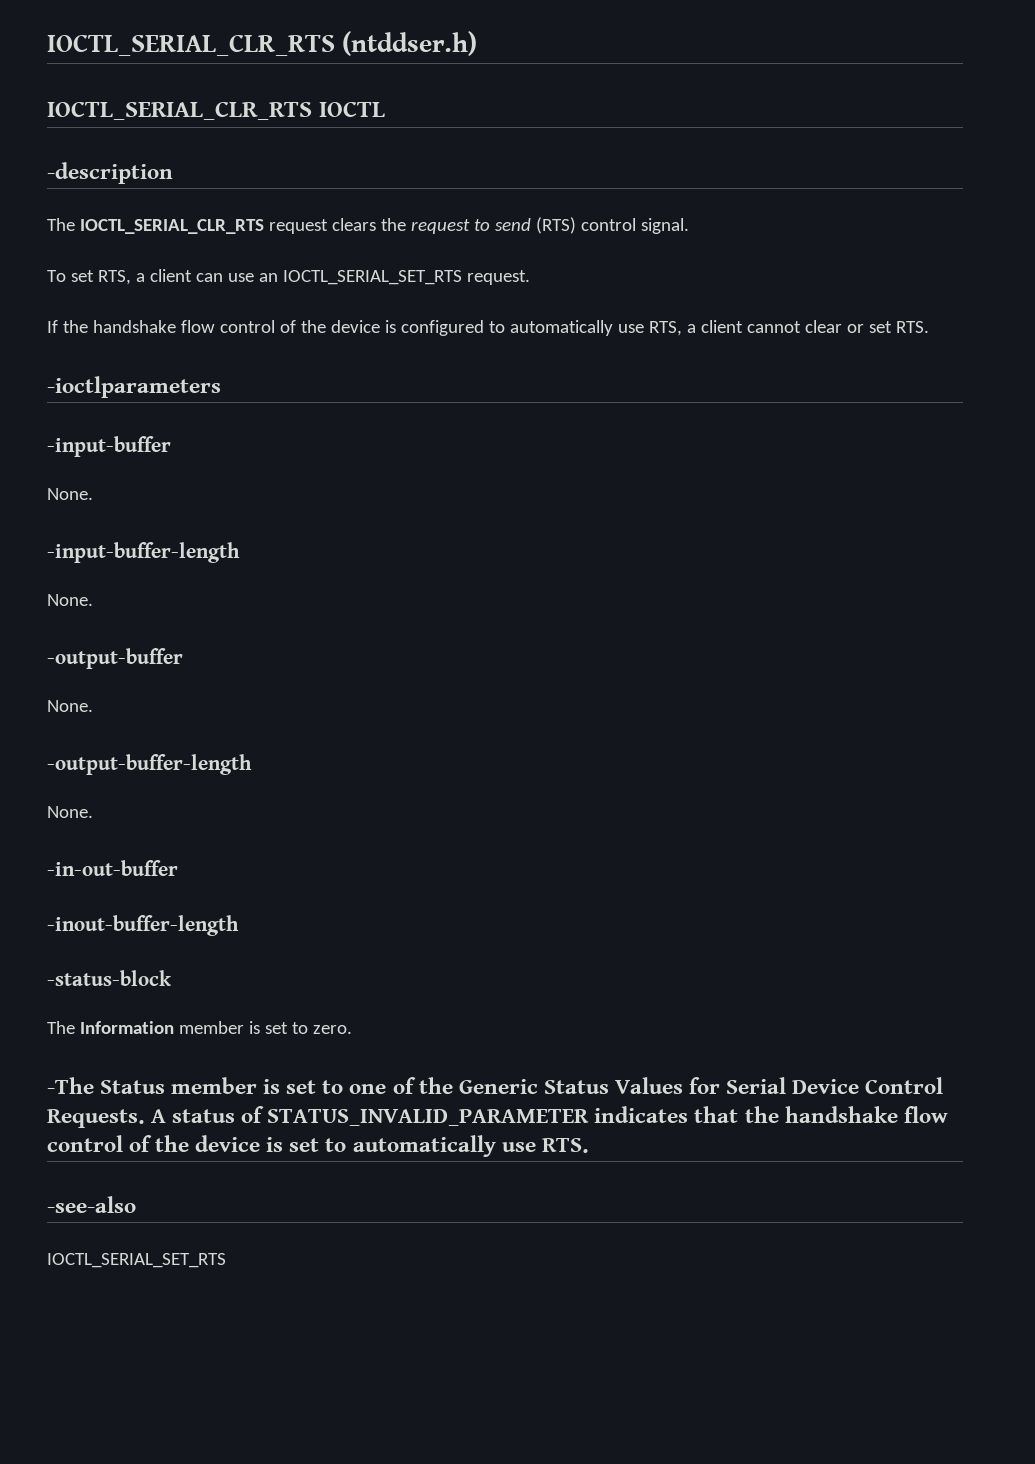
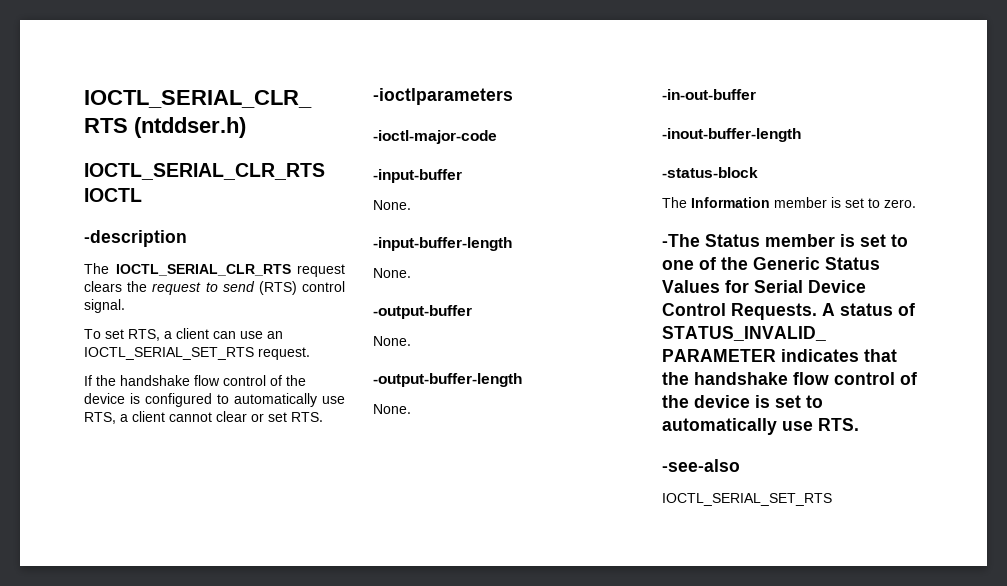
(221, 387) none -> [373,130,497,144] // -ioctl-major-code

